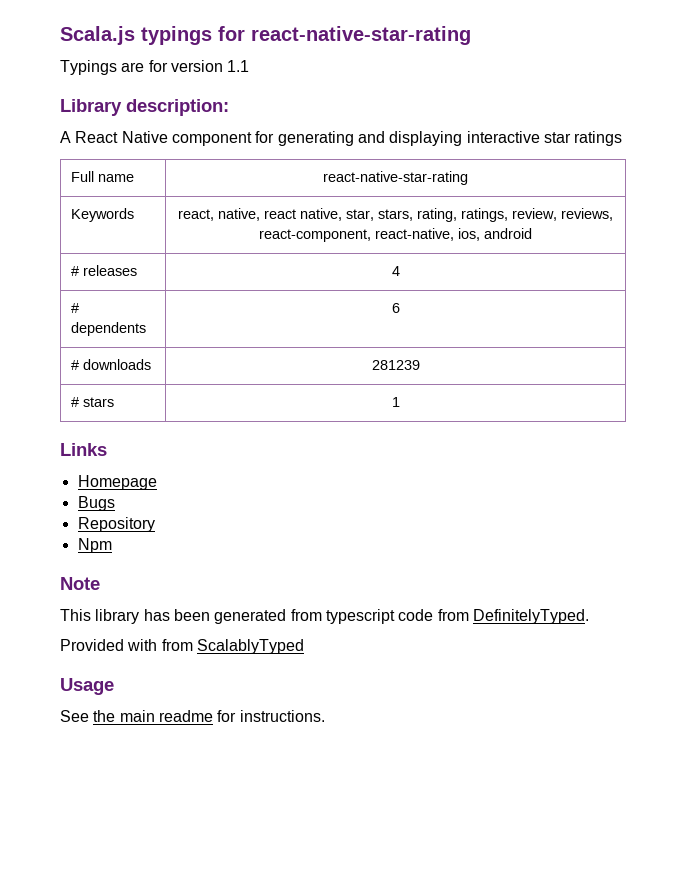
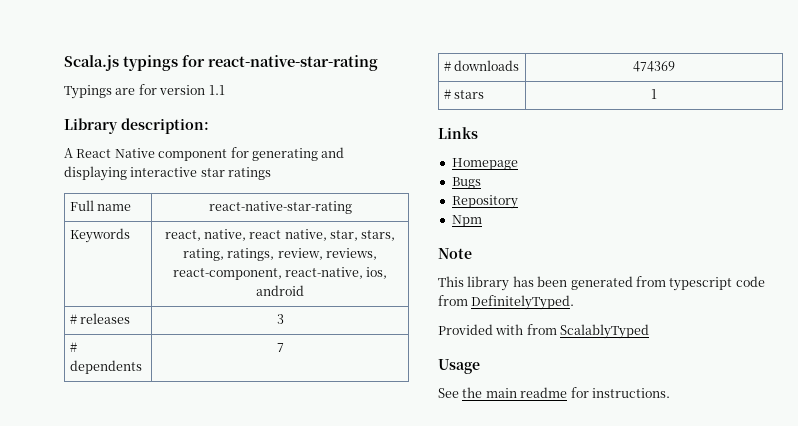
[391,266,400,276] 4 -> [276,314,284,324] 3
[391,303,400,313] 6 -> [276,343,284,352] 7
[371,360,420,370] 281239 -> [633,61,675,72] 474369

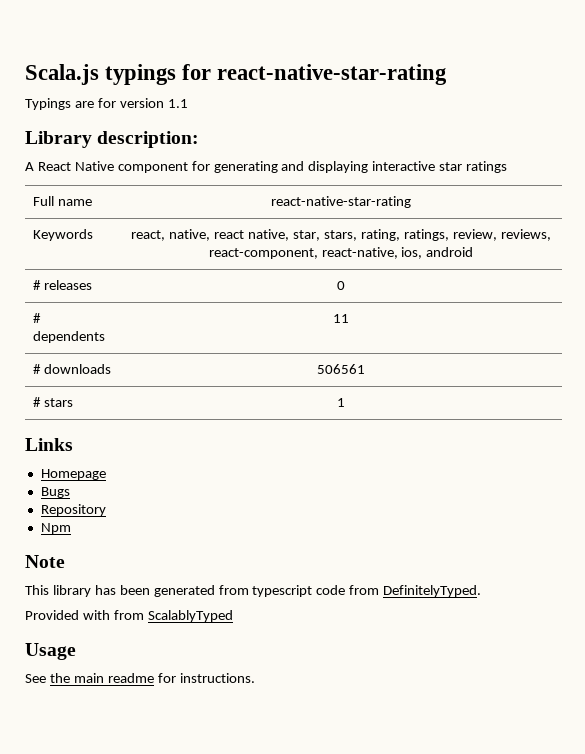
[276,314,284,324] 3 -> [337,281,345,290] 0
[276,343,284,352] 7 -> [333,314,349,323] 11
[633,61,675,72] 474369 -> [317,364,365,374] 506561

